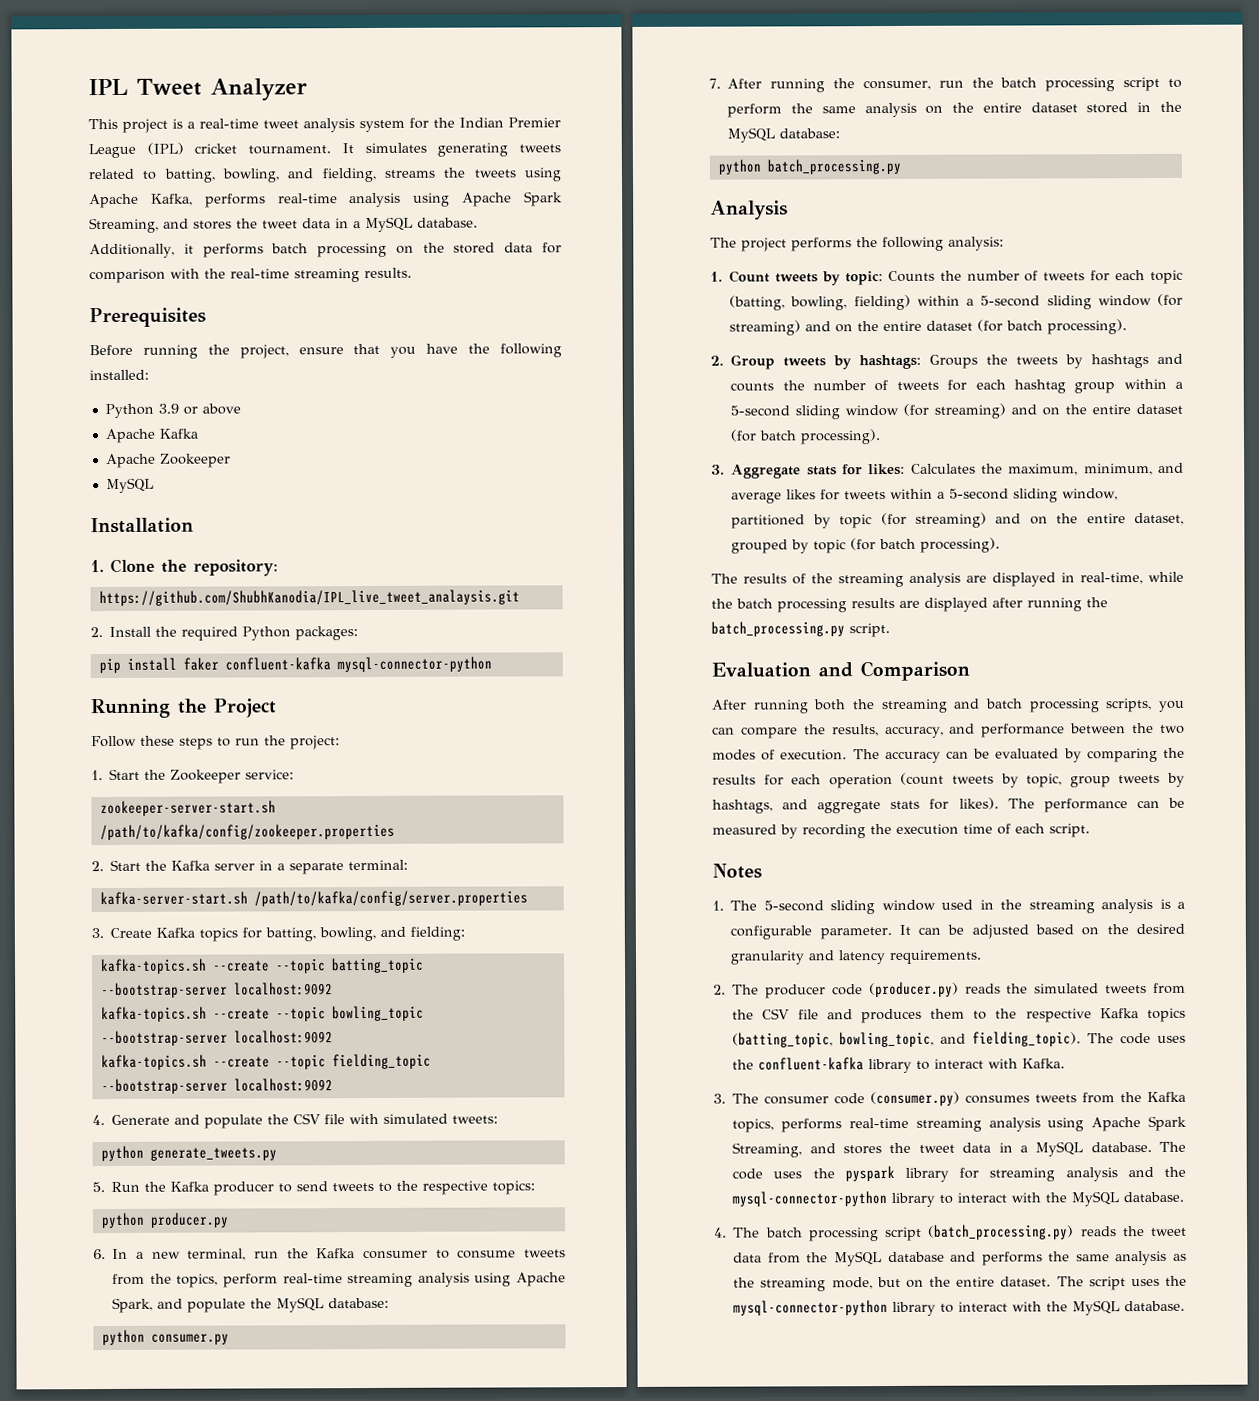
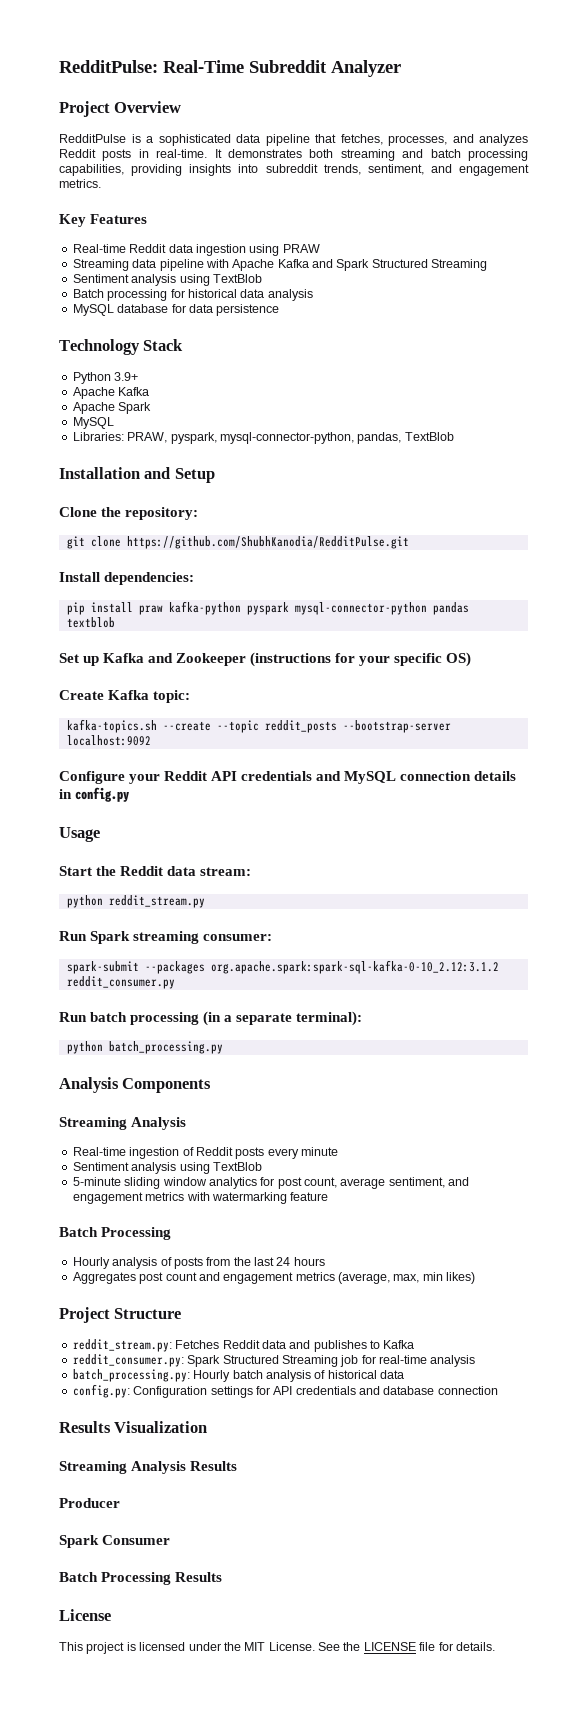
[88,78,307,101] [88,117,561,133] [88,142,561,159] [88,167,562,183] [89,191,563,209] [89,216,478,234] [89,242,563,259] [89,267,412,284] [89,307,206,328] [89,343,563,359] [89,369,149,381] [104,403,241,419] IPL Tweet Analyzer // This project is a real-time tweet analysis system for the Indian Premier League (IPL) cricket tournament. It simulates generating tweets related to batting, bowling, and fielding, streams the tweets using Apache Kafka, performs real-time analysis using Apache Spark Streaming, and stores the tweet data in a MySQL database. Additionally, it performs batch processing on the stored data for comparison with the real-time streaming results. // Prerequisites // Before running the project, ensure that you have the following installed: // Python 3.9 or above -> [59,60,401,77] [59,101,182,117] [59,134,528,146] [59,149,528,161] [59,164,529,176] [59,179,101,188] [59,214,148,227] [72,244,320,256] [72,259,488,271] [72,274,262,286] [72,289,313,301] [72,304,280,316] [59,339,184,355] [72,372,139,384] RedditPulse: Real-Time Subreddit Analyzer // Project Overview // RedditPulse is a sophisticated data pipeline that fetches, processes, and analyzes Reddit posts in real-time. It demonstrates both streaming and batch processing capabilities, providing insights into subreddit trends, sentiment, and engagement metrics. // Key Features // Real-time Reddit data ingestion using PRAW // Streaming data pipeline with Apache Kafka and Spark Structured Streaming // Sentiment analysis using TextBlob // Batch processing for historical data analysis // MySQL database for data persistence // Technology Stack // Python 3.9+
[159,453,231,468] [105,477,154,494] Zookeeper // MySQL -> [118,402,152,414] [72,417,114,429] [72,432,454,444] Spark // MySQL // Libraries: PRAW, pyspark, mysql-connector-python, pandas, TextBlob
[90,560,104,573] // 1. -> [144,467,215,483] and Setup //
[98,589,520,607] [90,626,359,641] [98,656,492,674] [90,698,277,719] [91,735,340,750] [91,768,295,784] [99,800,276,817] [99,823,395,841] [91,859,409,875] [99,890,528,907] [91,926,466,942] [99,957,424,975] [100,982,333,999] [100,1005,424,1023] [100,1030,333,1047] [100,1053,431,1071] [100,1078,333,1095] [92,1113,499,1129] [100,1145,277,1162] [92,1180,536,1196] [100,1212,229,1229] [93,1248,566,1261] [112,1272,566,1288] [112,1297,390,1313] [101,1329,229,1346] [709,76,1182,93] [727,101,1182,118] [727,127,841,143] [717,158,901,175] [710,200,788,220] [710,236,1004,252] [710,269,1183,286] [729,293,1183,311] [729,319,1128,336] [710,353,1183,370] [730,378,1183,394] [730,403,1183,420] [730,429,882,445] [711,462,1184,479] [731,488,1119,504] [731,512,1184,529] [731,537,1001,554] [711,571,1184,588] [711,597,1108,613] [711,621,890,638] [711,660,970,682] [711,697,1185,714] [712,722,1185,739] [712,747,1185,764] [712,772,1185,789] [712,797,1185,814] [712,823,1090,839] [712,863,762,879] [712,898,1185,915] [730,923,1185,940] [730,949,983,965] [713,981,1186,999] [732,1007,1186,1024] [732,1031,1186,1048] [732,1057,1066,1074] [713,1091,1186,1107] [732,1115,1187,1133] [732,1141,1186,1158] [732,1165,1186,1182] [732,1191,1185,1207] [714,1224,1187,1242] [733,1250,1187,1267] [733,1275,1187,1292] [733,1300,1186,1316] https://github.com/ShubhKanodia/IPL_live_tweet_analaysis.git // 2. Install the required Python packages: // pip install faker confluent-kafka mysql-connector-python // Running the Project // Follow these steps to run the project: // 1. Start the Zookeeper service: // zookeeper-server-start.sh /path/to/kafka/config/zookeeper.properties // 2. Start the Kafka server in a separate terminal: // kafka-server-start.sh /path/to/kafka/config/server.properties // 3. Create Kafka topics for batting, bowling, and fielding: // kafka-topics.sh --create --topic batting_topic --bootstrap-server localhost:9092 // kafka-topics.sh --create --topic bowling_topic --bootstrap-server localhost:9092 // kafka-topics.sh --create --topic fielding_topic --bootstrap-server localhost:9092 // 4. Generate and populate the CSV file with simulated tweets: // python generate_tweets.py // 5. Run the Kafka producer to send tweets to the respective topics: // python producer.py // 6. In a new terminal, run the Kafka consumer to consume tweets from the topics, perform real-time streaming analysis using Apache Spark, and populate the MySQL database: // python consumer.py // 7. After running the consumer, run the batch processing script to perform the same analysis on the entire dataset stored in the MySQL database: // python batch_processing.py // Analysis // The project performs the following analysis: // 1. Count tweets by topic: Counts the number of tweets for each topic (batting, bowling, fielding) within a 5-second sliding window (for streaming) and on the entire dataset (for batch processing). // 2. Group tweets by hashtags: Groups the tweets by hashtags and counts the number of tweets for each hashtag group within a 5-second sliding window (for streaming) and on the entire dataset (for batch processing). // 3. Aggregate stats for likes: Calculates the maximum, minimum, and average likes for tweets within a 5-second sliding window, partitioned by topic (for streaming) and on the entire dataset, grouped by topic (for batch processing). // The results of the streaming analysis are displayed in real-time, while the batch processing results are displayed after running the batch_processing.py script. // Evaluation and Comparison // After running both the streaming and batch processing scripts, you can compare the results, accuracy, and performance between the two modes of execution. The accuracy can be evaluated by comparing the results for each operation (count tweets by topic, group tweets by hashtags, and aggregate stats for likes). The performance can be measured by recording the execution time of each script. // Notes // 1. The 5-second sliding window used in the streaming analysis is a configurable parameter. It can be adjusted based on the desired granularity and latency requirements. // 2. The producer code (producer.py) reads the simulated tweets from the CSV file and produces them to the respective Kafka topics (batting_topic, bowling_topic, and fielding_topic). The code uses the confluent-kafka library to interact with Kafka. // 3. The consumer code (consumer.py) consumes tweets from the Kafka topics, performs real-time streaming analysis using Apache Spark Streaming, and stores the tweet data in a MySQL database. The code uses the pyspark library for streaming analysis and the mysql-connector-python library to interact with the MySQL database. // 4. The batch processing script (batch_processing.py) reads the tweet data from the MySQL database and performs the same analysis as the streaming mode, but on the entire dataset. The script uses the mysql-connector-python library to interact with the MySQL database. -> [66,536,409,549] [59,572,195,585] [66,601,469,615] [66,617,115,628] [59,652,472,667] [59,690,191,703] [66,719,451,733] [66,735,151,746] [59,771,517,784] [59,787,130,802] [59,827,100,842] [59,866,252,876] [66,895,205,908] [59,931,273,944] [66,960,499,974] [66,976,175,989] [59,1011,363,1026] [66,1041,223,1054] [59,1077,212,1093] [59,1117,187,1130] [72,1147,338,1159] [72,1162,262,1174] [72,1177,470,1189] [72,1192,329,1204] [59,1227,172,1240] [72,1257,325,1269] [72,1272,476,1284] [59,1307,182,1323] [72,1339,415,1352] [72,1354,476,1367] [72,1369,404,1382] [72,1384,498,1398] [59,1421,208,1433] [59,1461,238,1474] [59,1498,120,1508] [59,1535,171,1548] [59,1572,223,1585] [59,1609,111,1621] [59,1642,495,1654] git clone https://github.com/ShubhKanodia/RedditPulse.git // Install dependencies: // pip install praw kafka-python pyspark mysql-connector-python pandas textblob // Set up Kafka and Zookeeper (instructions for your specific OS) // Create Kafka topic: // kafka-topics.sh --create --topic reddit_posts --bootstrap-server localhost:9092 // Configure your Reddit API credentials and MySQL connection details in config.py // Usage // Start the Reddit data stream: // python reddit_stream.py // Run Spark streaming consumer: // spark-submit --packages org.apache.spark:spark-sql-kafka-0-10_2.12:3.1.2 reddit_consumer.py // Run batch processing (in a separate terminal): // python batch_processing.py // Analysis Components // Streaming Analysis // Real-time ingestion of Reddit posts every minute // Sentiment analysis using TextBlob // 5-minute sliding window analytics for post count, average sentiment, and engagement metrics with watermarking feature // Batch Processing // Hourly analysis of posts from the last 24 hours // Aggregates post count and engagement metrics (average, max, min likes) // Project Structure // reddit_stream.py: Fetches Reddit data and publishes to Kafka // reddit_consumer.py: Spark Structured Streaming job for real-time analysis // batch_processing.py: Hourly batch analysis of historical data // config.py: Configuration settings for API credentials and database connection // Results Visualization // Streaming Analysis Results // Producer // Spark Consumer // Batch Processing Results // License // This project is licensed under the MIT License. See the LICENSE file for details.

